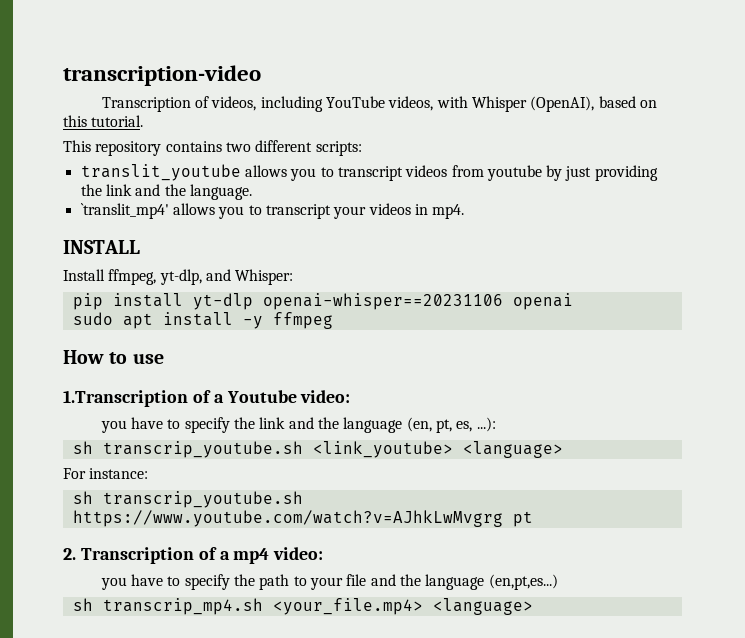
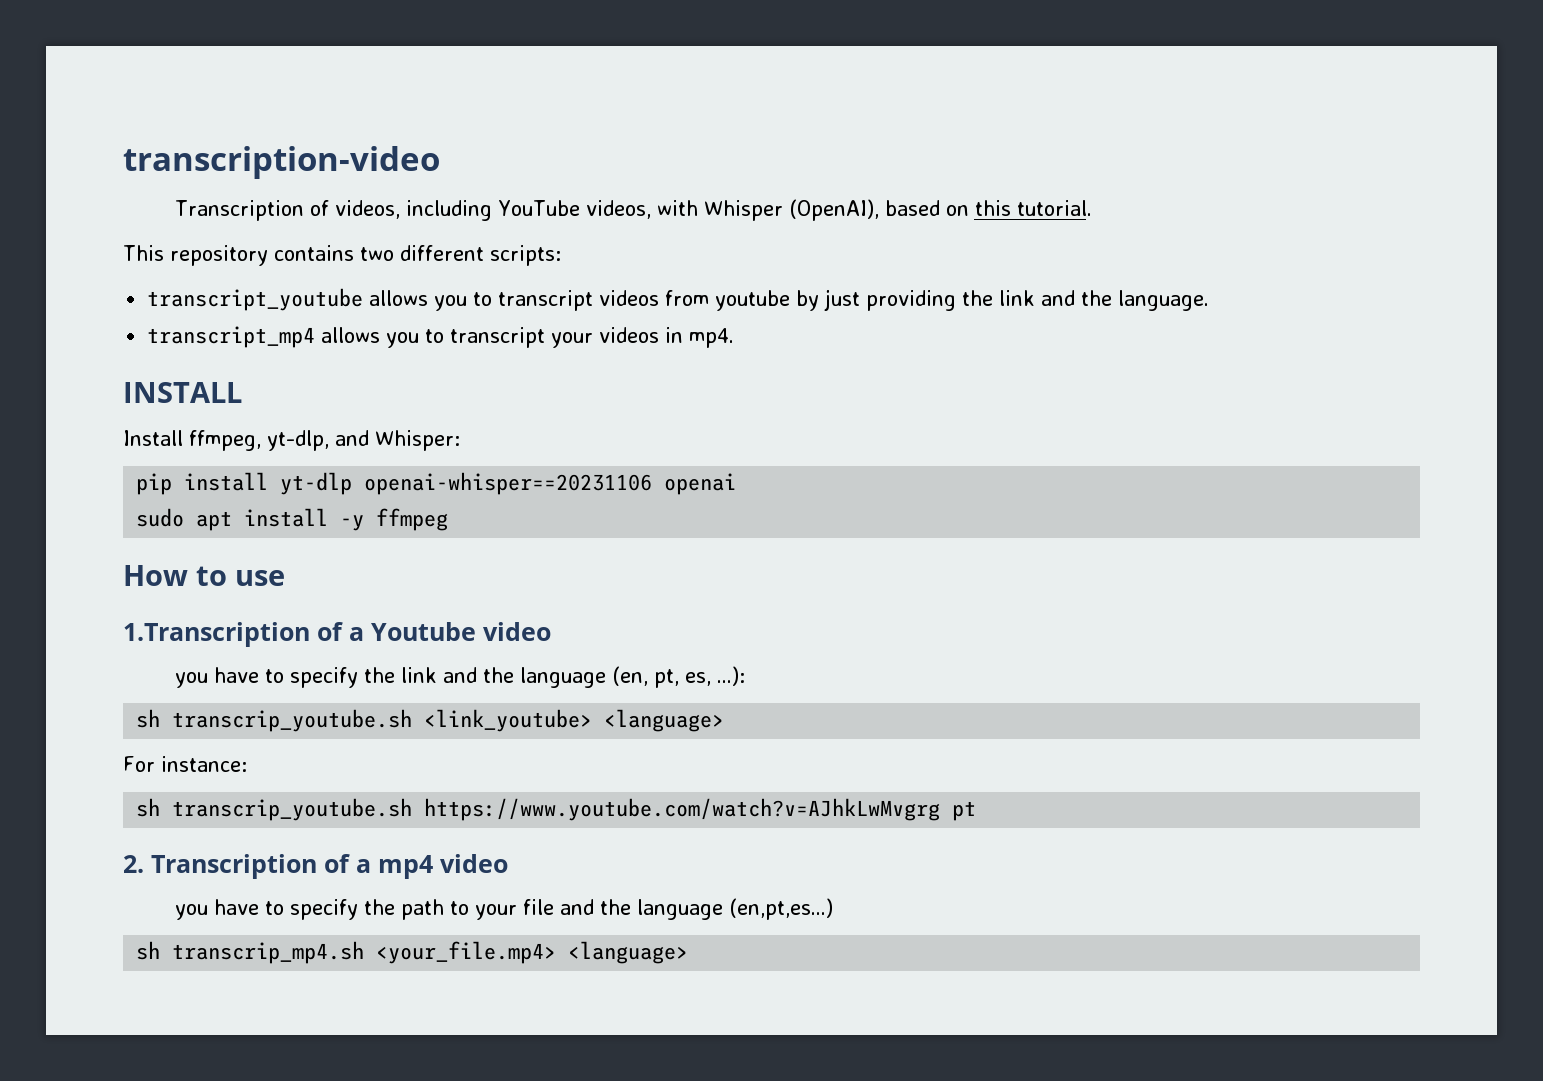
[80,164,241,181] translit_youtube -> [147,288,364,311] transcript_youtube
[80,203,169,219] `translit_mp4' -> [147,326,316,348] transcript_mp4
[300,390,351,403] video: -> [482,622,551,641] video
[273,547,324,560] video: -> [439,854,508,873] video

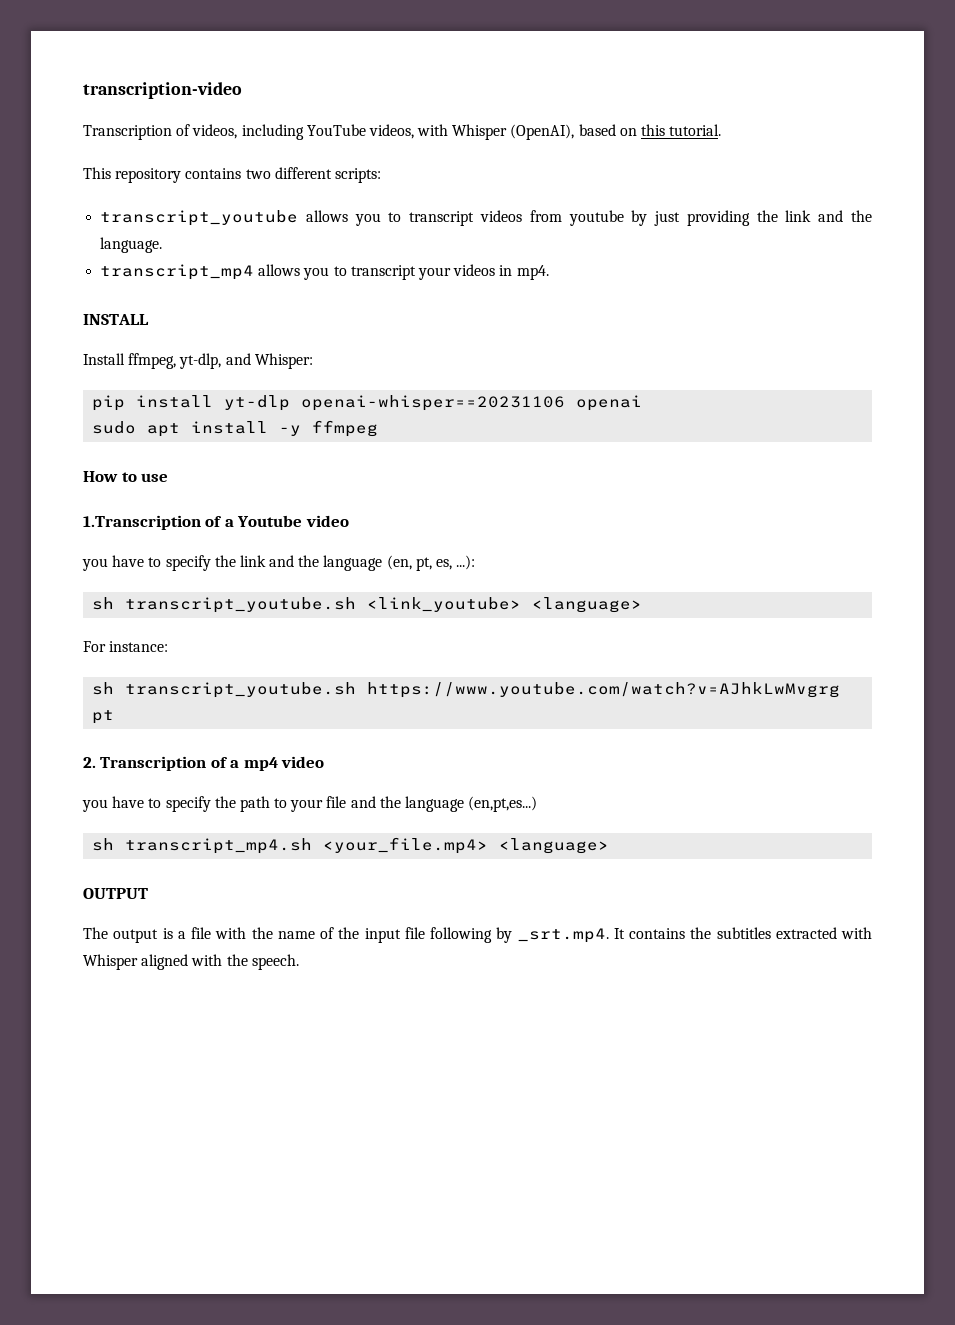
[172,709,413,732] transcrip_youtube.sh -> [125,597,357,613] transcript_youtube.sh
[172,798,413,821] transcrip_youtube.sh -> [125,682,357,698] transcript_youtube.sh
[172,941,365,964] transcrip_mp4.sh -> [125,838,313,854] transcript_mp4.sh
(689, 952) none -> [83,888,148,899] [83,927,872,943] [83,954,299,970] // OUTPUT // The output is a file with the name of the input file following by _srt.mp4. It contains the subtitles extracted with Whisper aligned with the speech.

